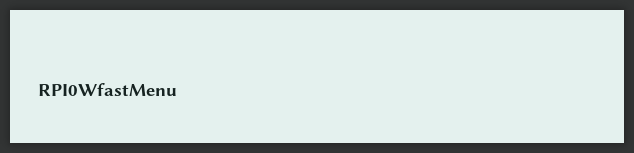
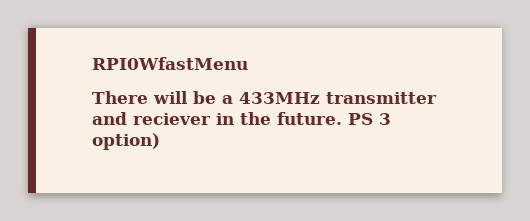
(177, 89) none -> [92,91,437,104] [92,112,391,125] [92,133,160,150] // There will be a 433MHz transmitter and reciever in the future. PS 3 option)

